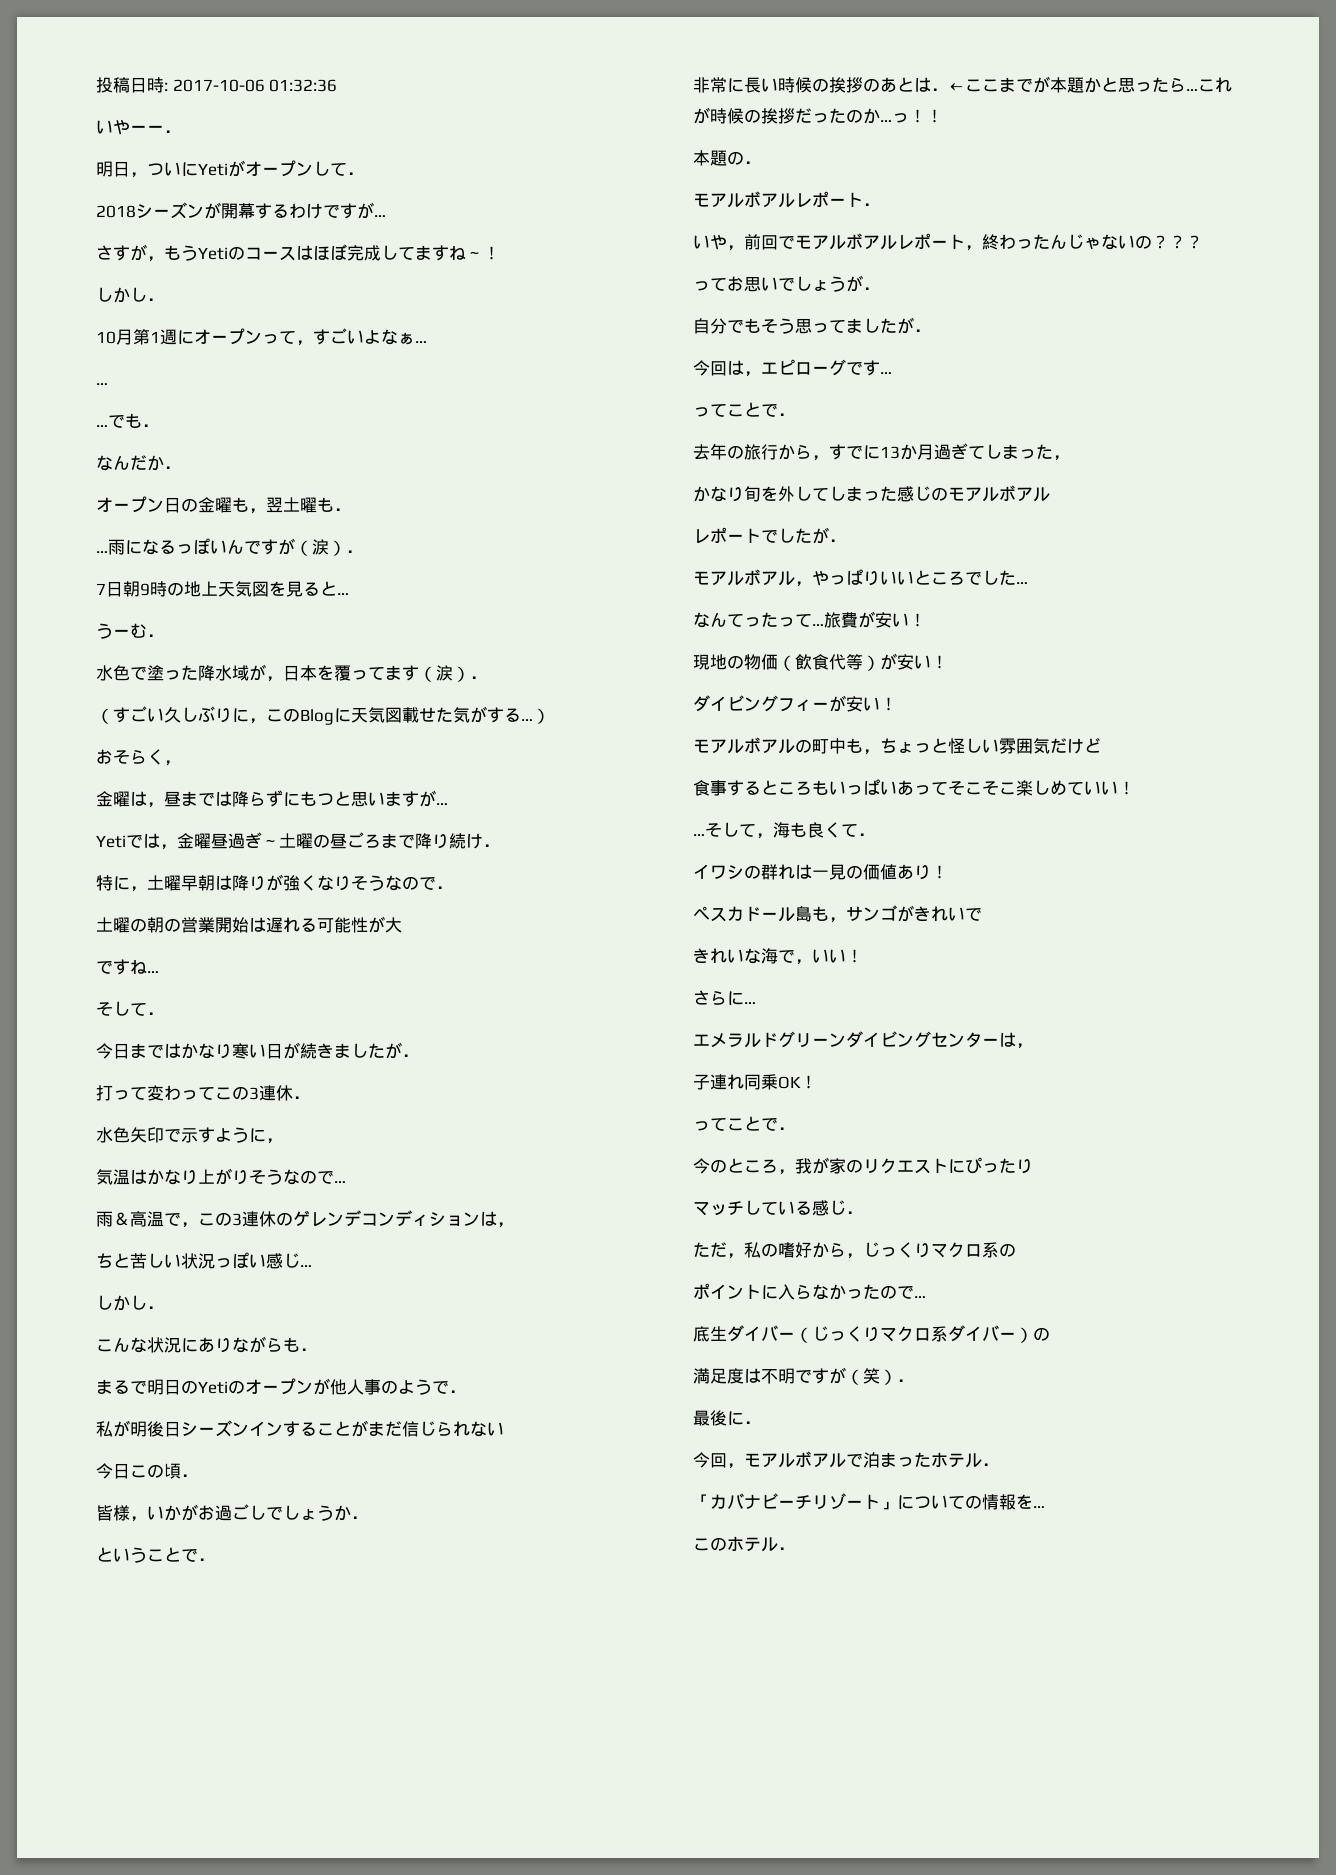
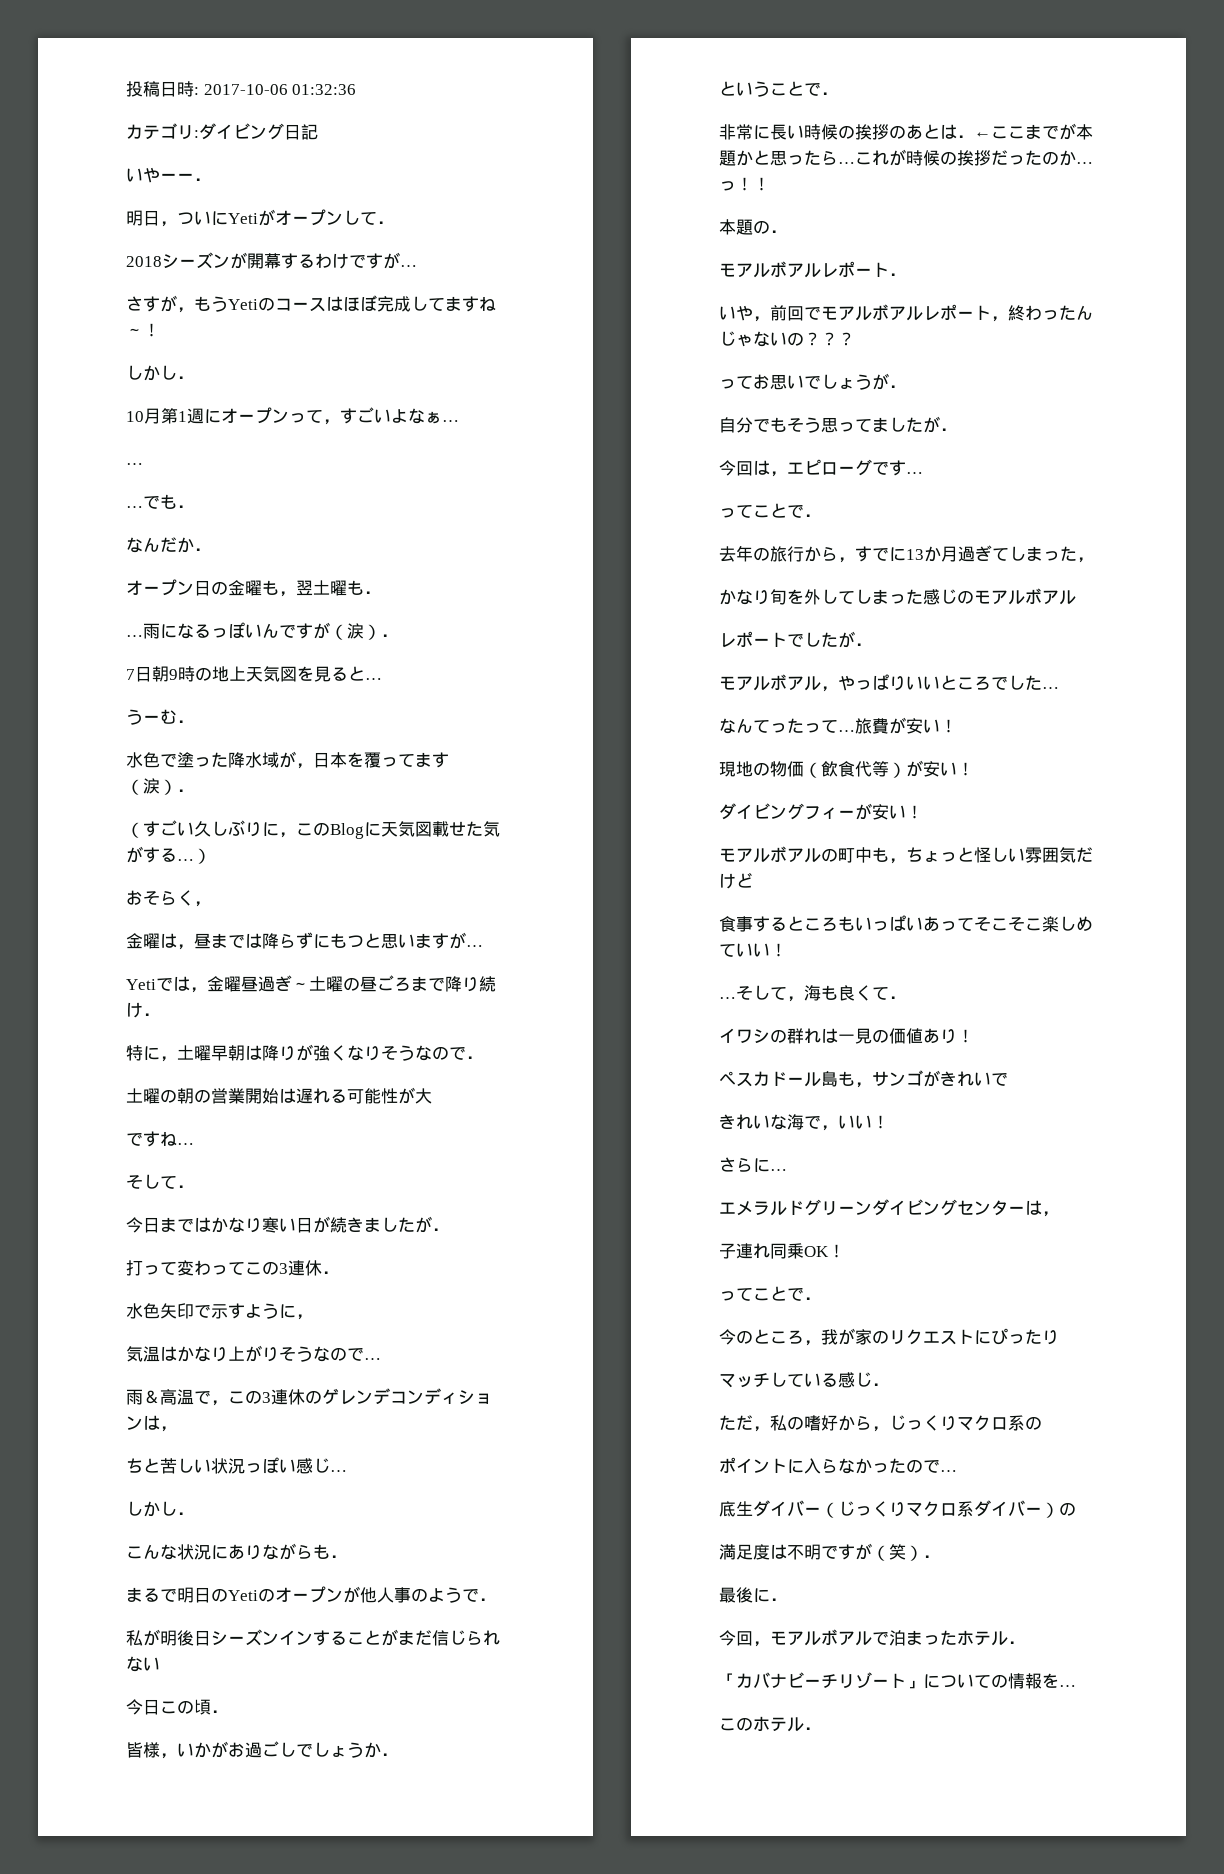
(338, 85) none -> [126,123,318,140] // カテゴリ:ダイビング日記

